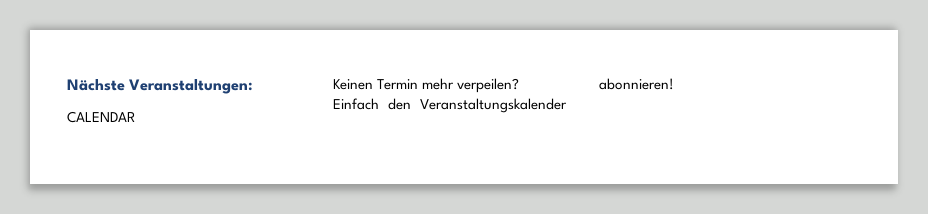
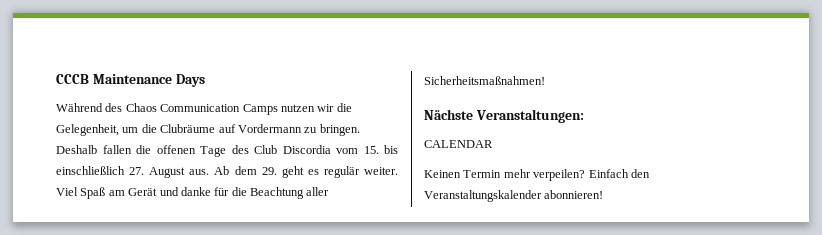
(67, 85) none -> [56,74,205,87] [56,103,352,115] [56,124,360,136] [56,145,398,157] [56,166,398,178] [56,187,330,199] [424,76,545,85] CCCB Maintenance Days // Während des Chaos Communication Camps nutzen wir die Gelegenheit, um die Clubräume auf Vordermann zu bringen. Deshalb fallen die offenen Tage des Club Discordia vom 15. bis einschließlich 27. August aus. Ab dem 29. geht es regulär weiter. Viel Spaß am Gerät und danke für die Beachtung aller Sicherheitsmaßnahmen! //

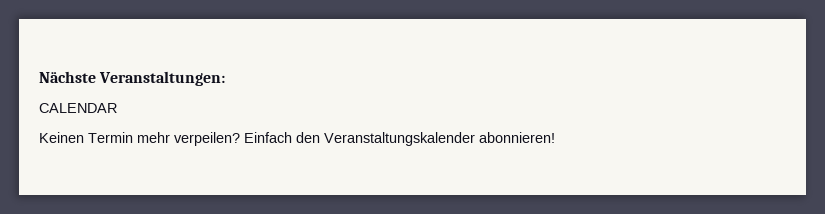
[56,74,205,87] [56,103,352,115] [56,124,360,136] [56,145,398,157] [56,166,398,178] [56,187,330,199] [424,76,545,85] CCCB Maintenance Days // Während des Chaos Communication Camps nutzen wir die Gelegenheit, um die Clubräume auf Vordermann zu bringen. Deshalb fallen die offenen Tage des Club Discordia vom 15. bis einschließlich 27. August aus. Ab dem 29. geht es regulär weiter. Viel Spaß am Gerät und danke für die Beachtung aller Sicherheitsmaßnahmen! // -> (39, 77) none

